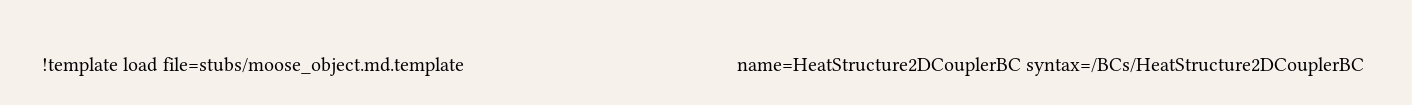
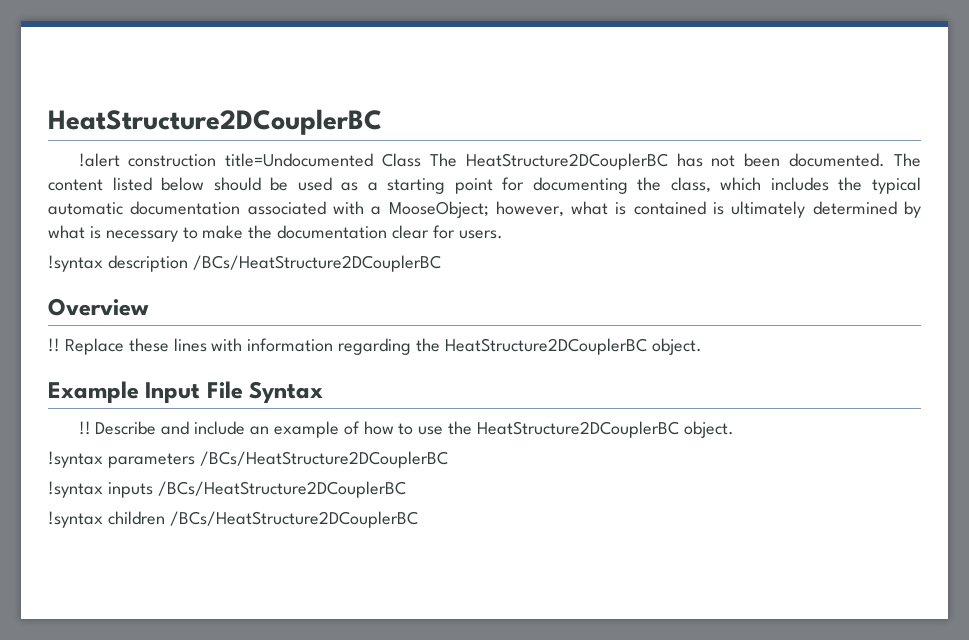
[42,57,1365,76] !template load file=stubs/moose_object.md.template name=HeatStructure2DCouplerBC syntax=/BCs/HeatStructure2DCouplerBC -> [48,109,382,135] [78,153,921,170] [48,177,921,194] [48,201,921,218] [48,225,503,242] [48,255,441,272] [48,298,149,316] [48,338,702,355] [48,381,324,403] [78,421,734,438] [48,451,448,468] [48,481,406,498] [48,511,418,528] HeatStructure2DCouplerBC // !alert construction title=Undocumented Class The HeatStructure2DCouplerBC has not been documented. The content listed below should be used as a starting point for documenting the class, which includes the typical automatic documentation associated with a MooseObject; however, what is contained is ultimately determined by what is necessary to make the documentation clear for users. // !syntax description /BCs/HeatStructure2DCouplerBC // Overview // !! Replace these lines with information regarding the HeatStructure2DCouplerBC object. // Example Input File Syntax // !! Describe and include an example of how to use the HeatStructure2DCouplerBC object. // !syntax parameters /BCs/HeatStructure2DCouplerBC // !syntax inputs /BCs/HeatStructure2DCouplerBC // !syntax children /BCs/HeatStructure2DCouplerBC

